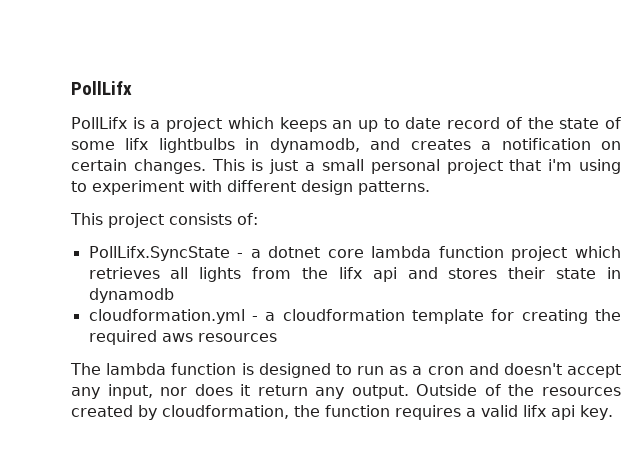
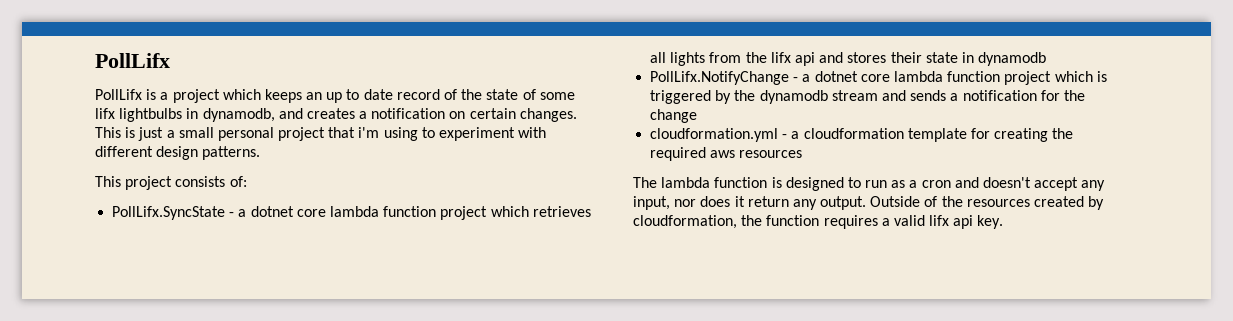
(174, 295) none -> [650,71,1107,85] [650,90,1085,104] [650,109,698,123] // PollLifx.NotifyChange - a dotnet core lambda function project which is triggered by the dynamodb stream and sends a notification for the change

